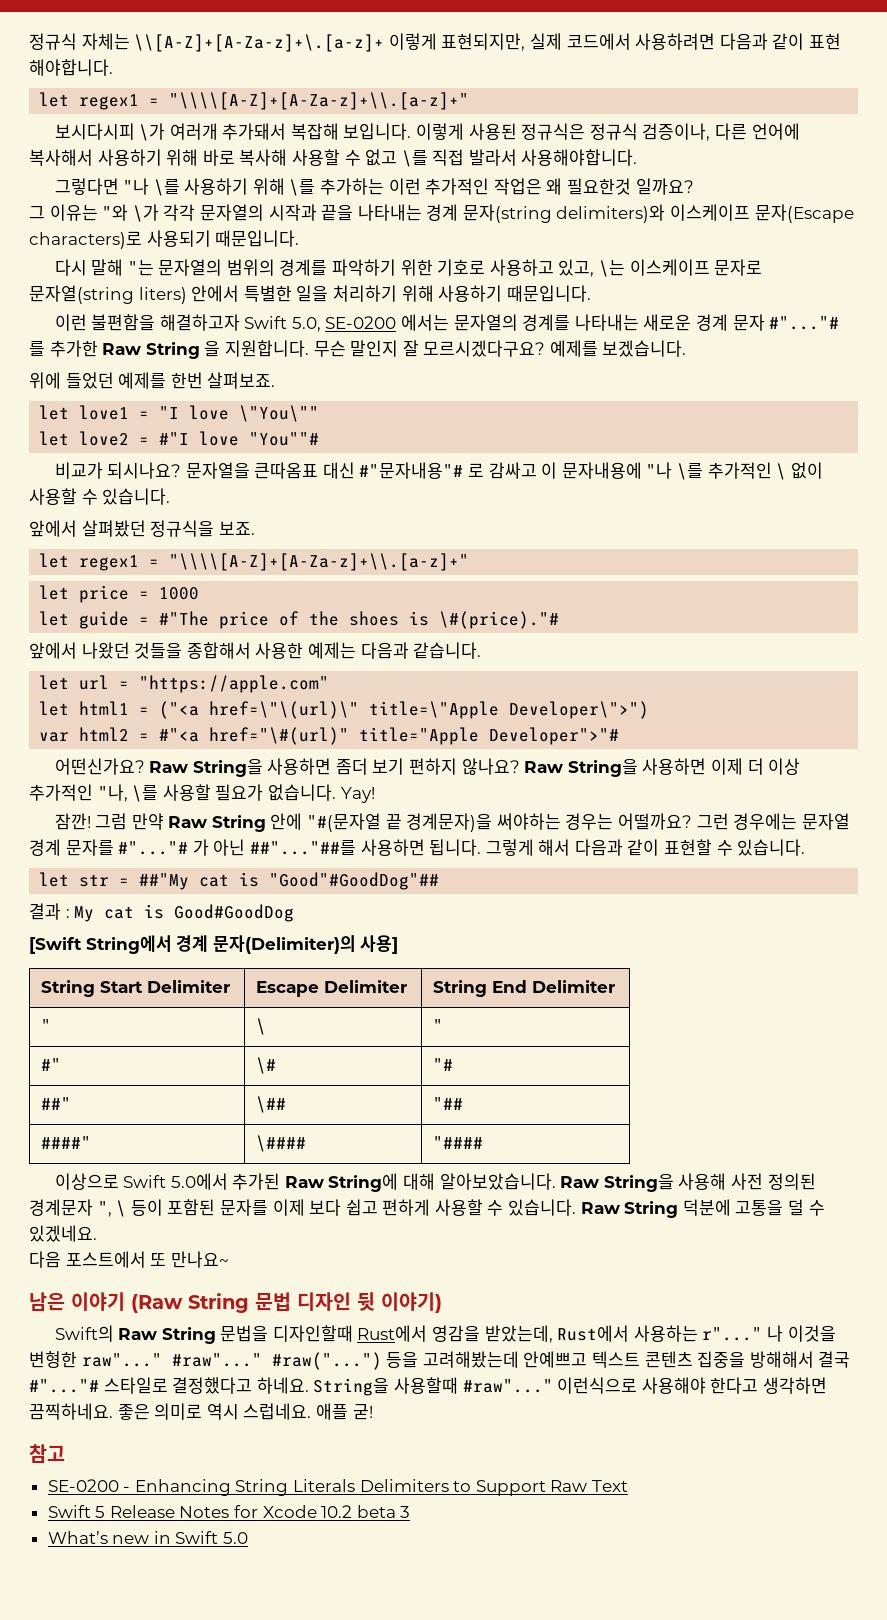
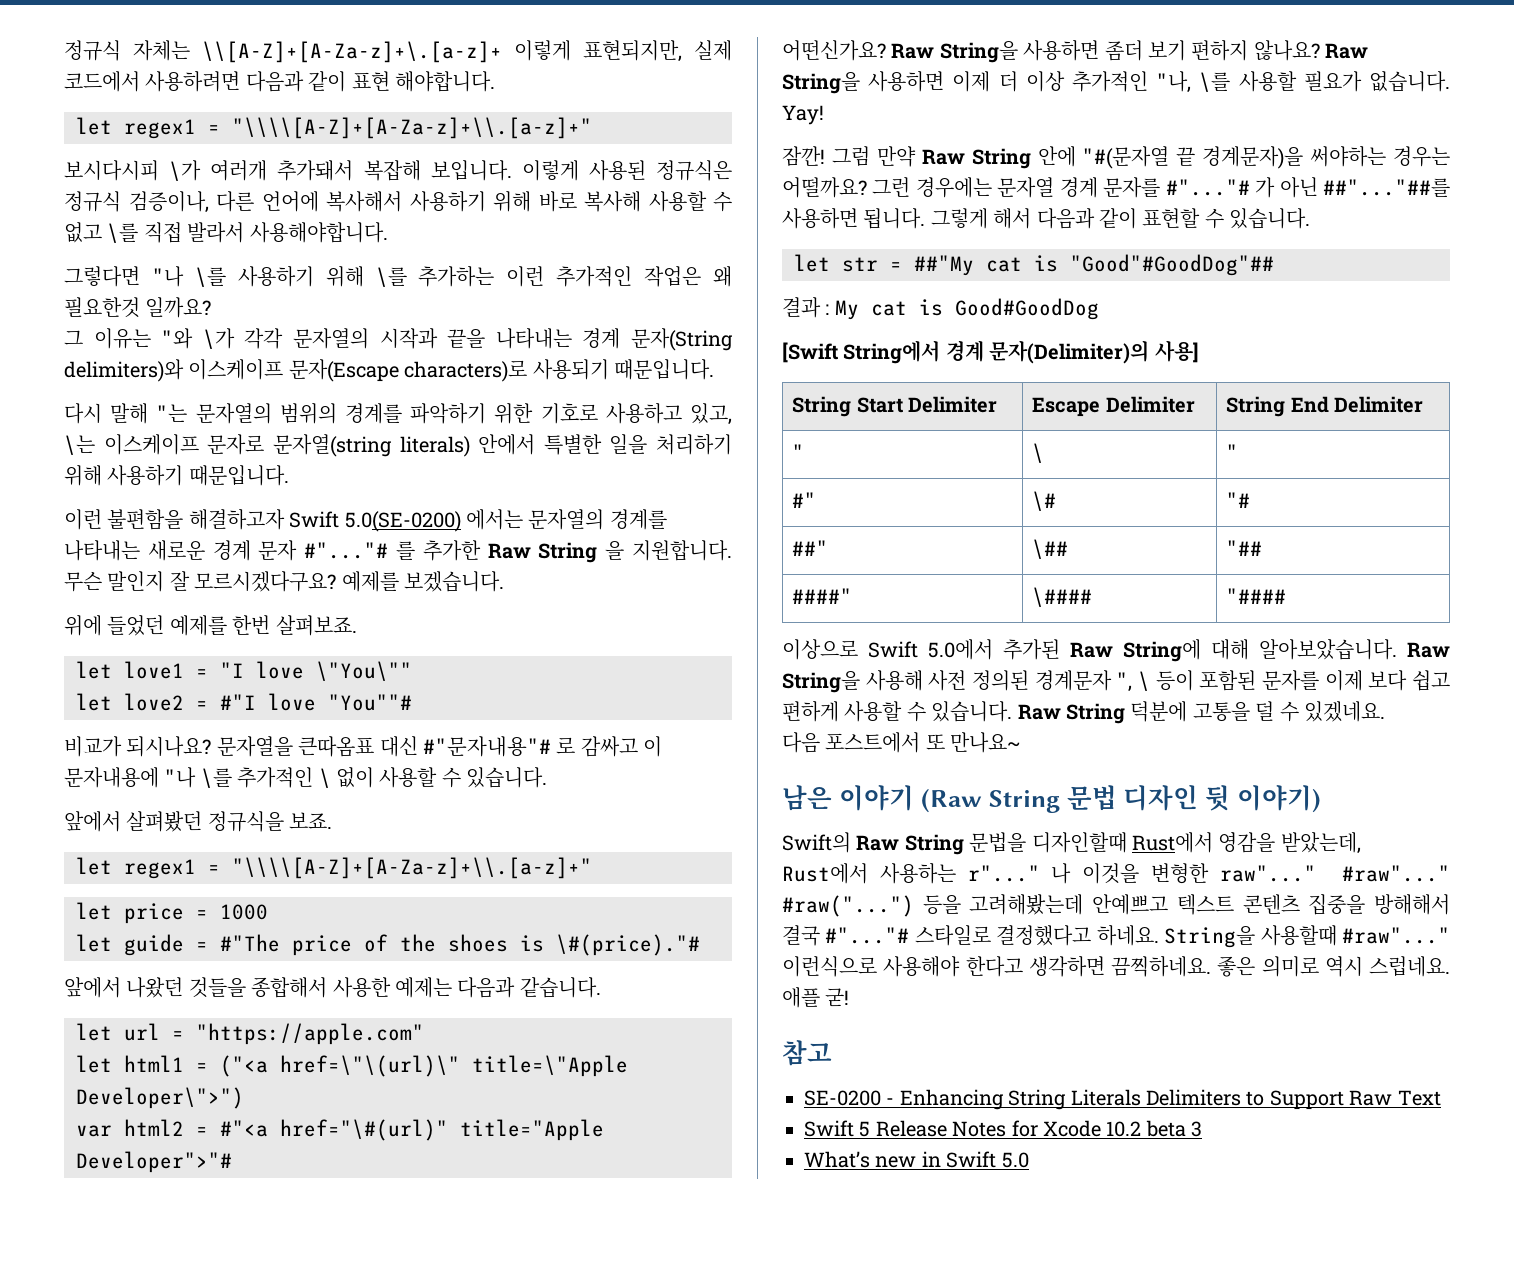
[462,204,552,223] 문자(string -> [631,328,734,351] 문자(String
[138,287,187,304] liters) -> [399,436,470,457] literals)
[291,316,397,332] 5.0, SE-0200 -> [344,511,461,532] 5.0(SE-0200)

